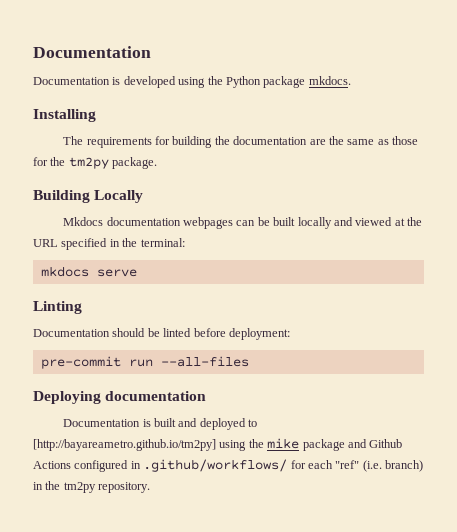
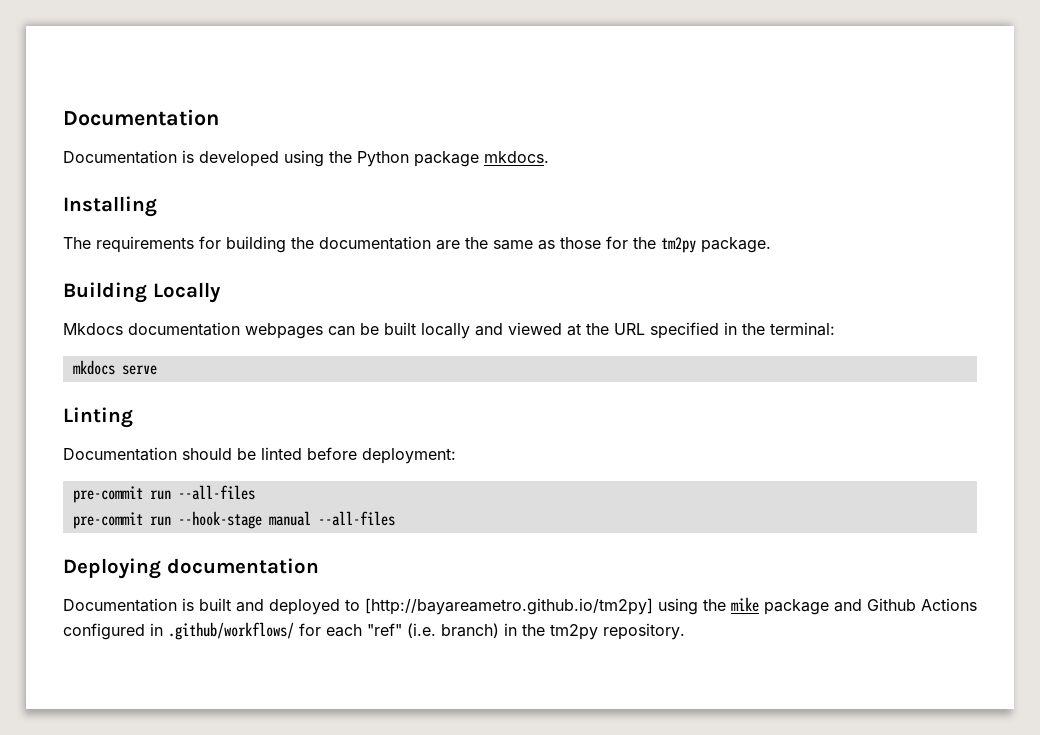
(249, 361) none -> [72,511,395,529] // pre-commit run --hook-stage manual --all-files

